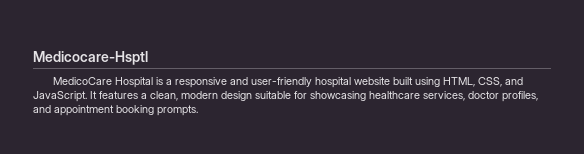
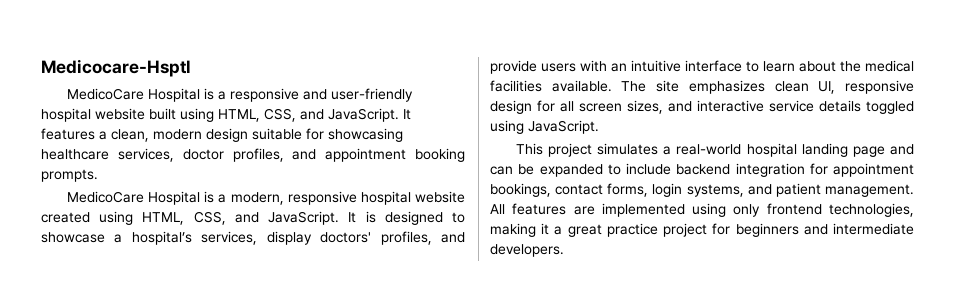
(198, 110) none -> [66,191,465,205] [41,211,466,225] [41,231,465,245] [490,60,914,74] [490,80,914,94] [490,100,914,114] [490,120,599,134] [515,143,914,157] [490,163,914,177] [490,183,914,197] [490,203,914,217] [490,223,914,237] [490,244,564,257] // MedicoCare Hospital is a modern, responsive hospital website created using HTML, CSS, and JavaScript. It is designed to showcase a hospital’s services, display doctors' profiles, and provide users with an intuitive interface to learn about the medical facilities available. The site emphasizes clean UI, responsive design for all screen sizes, and interactive service details toggled using JavaScript. // This project simulates a real-world hospital landing page and can be expanded to include backend integration for appointment bookings, contact forms, login systems, and patient management. All features are implemented using only frontend technologies, making it a great practice project for beginners and intermediate developers.

